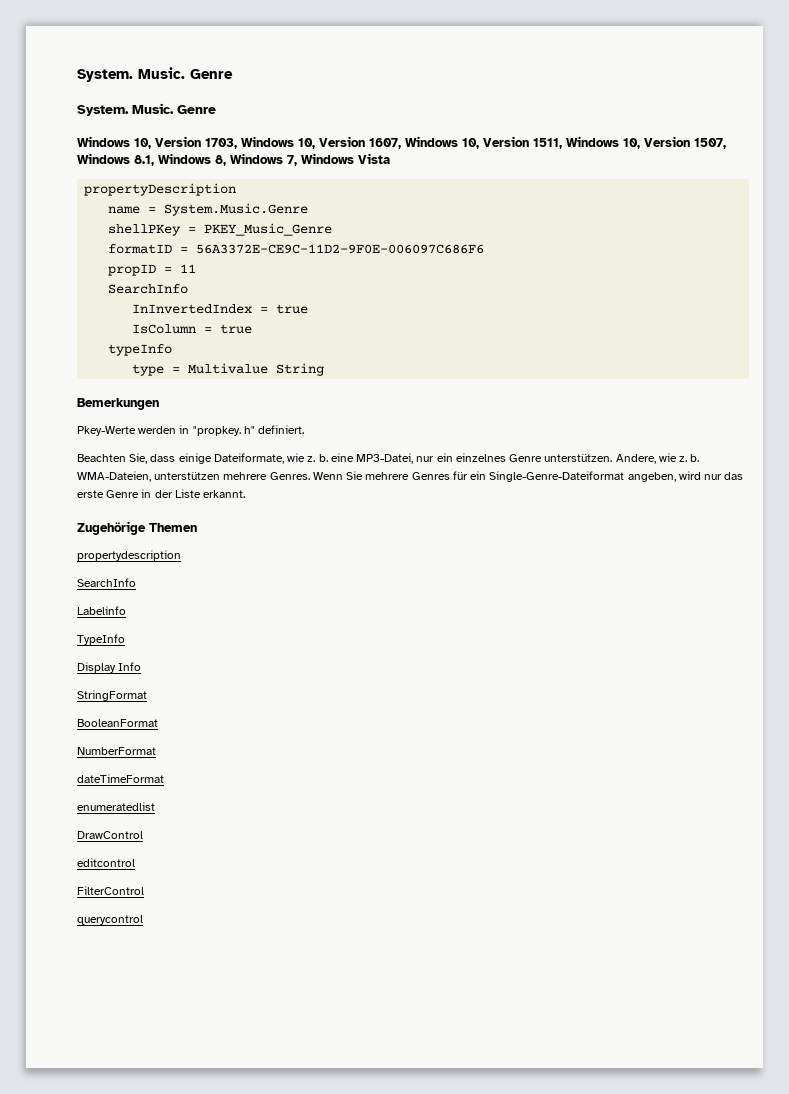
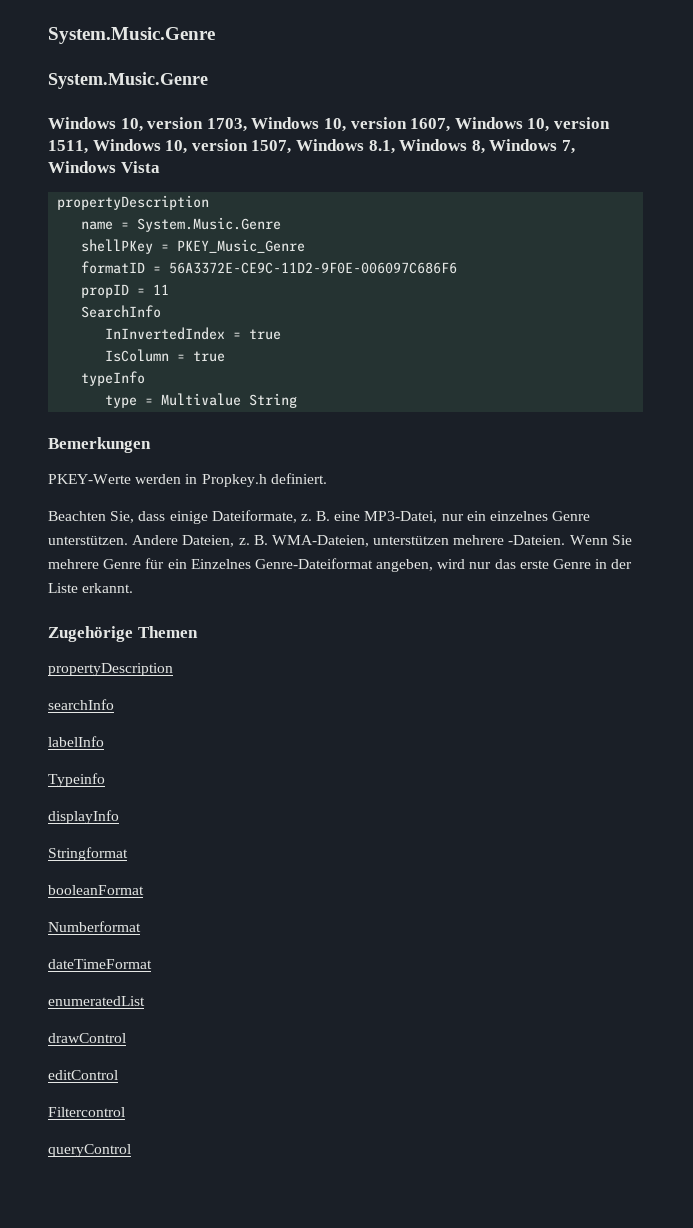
[77,67,233,82] [77,103,216,116] [77,136,201,149] System. Music. Genre // System. Music. Genre // Windows 10, Version -> [48,27,215,44] [48,72,208,89] [48,117,204,132] System.Music.Genre // System.Music.Genre // Windows 10, version
[319,136,365,147] Version -> [350,117,407,129] version
[483,136,529,147] Version -> [553,117,610,129] version
[644,136,690,147] Version -> [191,139,248,151] version
[77,426,136,436] Pkey-Werte -> [48,474,131,484] PKEY-Werte
[192,426,255,436] "propkey. h" -> [201,474,267,487] Propkey.h
[287,453,328,462] wie z. b. -> [300,511,331,521] z. B.
[615,453,700,464] Andere, wie z. b. -> [132,535,268,547] Andere Dateien, z. B.
[269,472,310,480] Genres. -> [508,535,566,545] -Dateien.
[411,472,450,480] Genres -> [103,559,142,569] Genre
[489,471,625,482] Single-Genre-Dateiformat -> [190,558,373,569] Einzelnes Genre-Dateiformat
[77,550,181,561] [77,578,136,587] [77,606,126,615] [77,634,125,645] [77,662,142,673] [77,690,147,701] [77,719,158,727] [77,747,156,755] [77,774,164,783] [77,802,155,811] [77,831,143,839] [77,858,135,867] [77,886,144,895] [77,915,143,925] propertydescription // SearchInfo // Labelinfo // TypeInfo // Display Info // StringFormat // BooleanFormat // NumberFormat // dateTimeFormat // enumeratedlist // DrawControl // editcontrol // FilterControl // querycontrol -> [48,663,173,676] [48,699,114,710] [48,736,104,747] [48,773,105,787] [48,810,119,824] [48,847,128,861] [48,885,144,895] [48,921,141,932] [48,959,152,969] [48,996,145,1006] [48,1033,126,1043] [48,1070,118,1080] [48,1107,125,1117] [48,1144,131,1157] propertyDescription // searchInfo // labelInfo // Typeinfo // displayInfo // Stringformat // booleanFormat // Numberformat // dateTimeFormat // enumeratedList // drawControl // editControl // Filtercontrol // queryControl

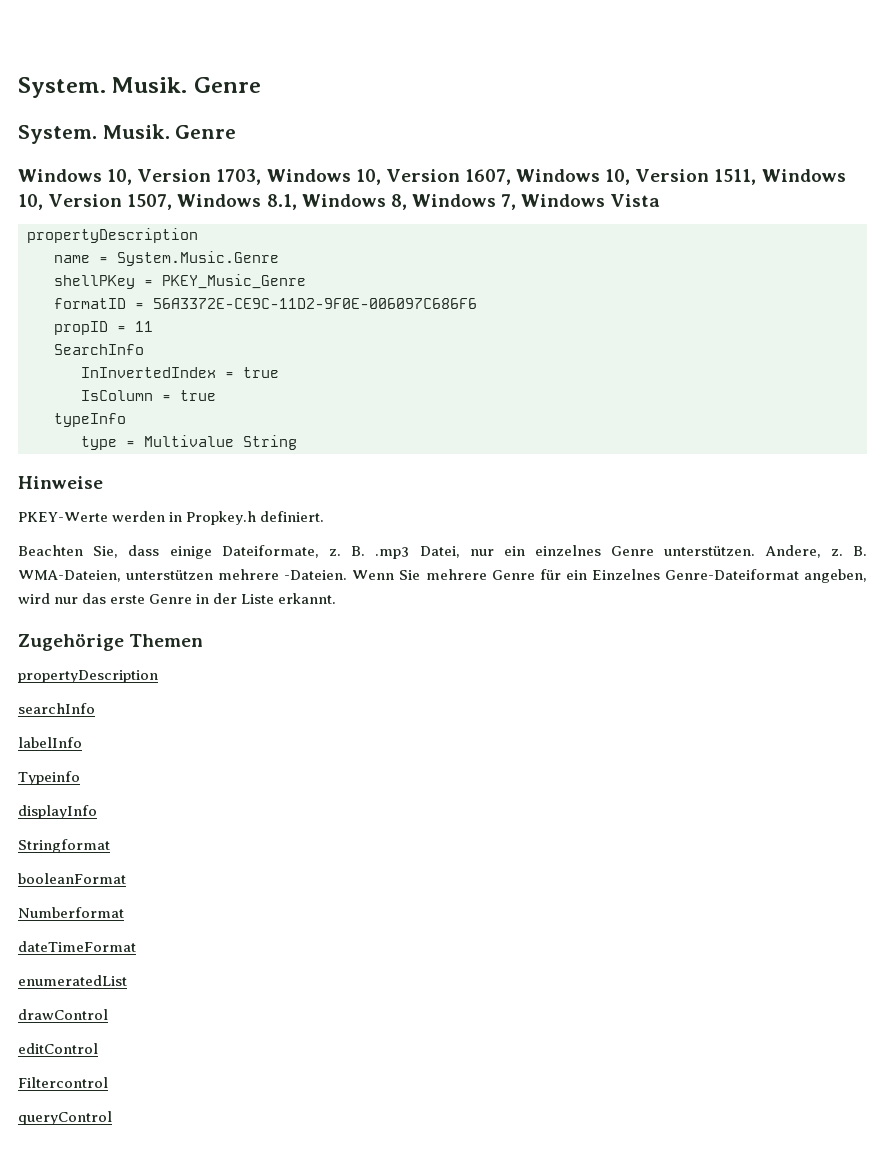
[48,27,215,44] [48,72,208,89] [48,117,204,132] System.Music.Genre // System.Music.Genre // Windows 10, version -> [18,77,261,98] [18,124,237,144] [18,169,212,185] System. Musik. Genre // System. Musik. Genre // Windows 10, Version
[350,117,407,129] version -> [385,169,460,182] Version
[553,117,610,129] version -> [635,169,710,182] Version
[191,139,248,151] version -> [48,194,123,207] Version
[48,437,151,453] Bemerkungen -> [18,476,103,489] Hinweise
[334,511,438,523] eine MP3-Datei, -> [375,546,460,559] .mp3 Datei,
[132,535,235,547] Andere Dateien, -> [764,545,821,558] Andere,

